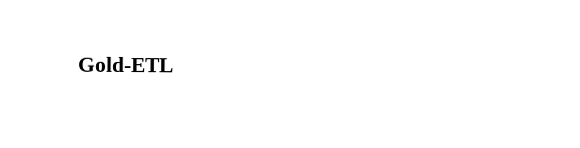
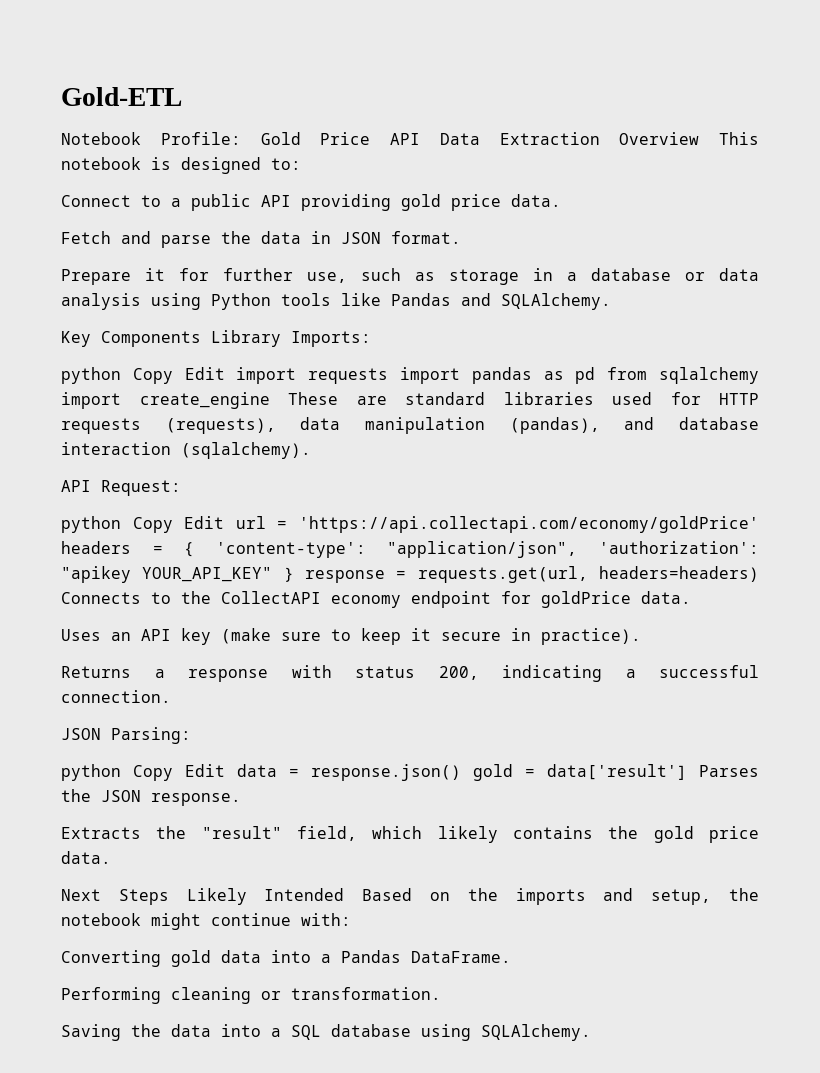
(174, 64) none -> [61,132,759,145] [61,157,301,174] [61,194,561,211] [61,231,461,248] [61,268,759,285] [61,293,611,310] [61,330,371,347] [61,367,759,384] [61,392,759,409] [61,417,759,434] [61,442,311,459] [61,480,181,496] [61,516,759,533] [61,541,759,558] [61,566,759,583] [61,591,691,608] [61,628,641,645] [61,665,759,682] [61,690,171,703] [61,727,191,744] [61,764,759,781] [61,789,241,806] [61,826,760,843] [61,851,111,864] [61,888,759,905] [61,913,351,930] [61,950,511,967] [61,987,441,1004] [61,1024,591,1041] // Notebook Profile: Gold Price API Data Extraction Overview This notebook is designed to: // Connect to a public API providing gold price data. // Fetch and parse the data in JSON format. // Prepare it for further use, such as storage in a database or data analysis using Python tools like Pandas and SQLAlchemy. // Key Components Library Imports: // python Copy Edit import requests import pandas as pd from sqlalchemy import create_engine These are standard libraries used for HTTP requests (requests), data manipulation (pandas), and database interaction (sqlalchemy). // API Request: // python Copy Edit url = 'https://api.collectapi.com/economy/goldPrice' headers = { 'content-type': "application/json", 'authorization': "apikey YOUR_API_KEY" } response = requests.get(url, headers=headers) Connects to the CollectAPI economy endpoint for goldPrice data. // Uses an API key (make sure to keep it secure in practice). // Returns a response with status 200, indicating a successful connection. // JSON Parsing: // python Copy Edit data = response.json() gold = data['result'] Parses the JSON response. // Extracts the "result" field, which likely contains the gold price data. // Next Steps Likely Intended Based on the imports and setup, the notebook might continue with: // Converting gold data into a Pandas DataFrame. // Performing cleaning or transformation. // Saving the data into a SQL database using SQLAlchemy.

